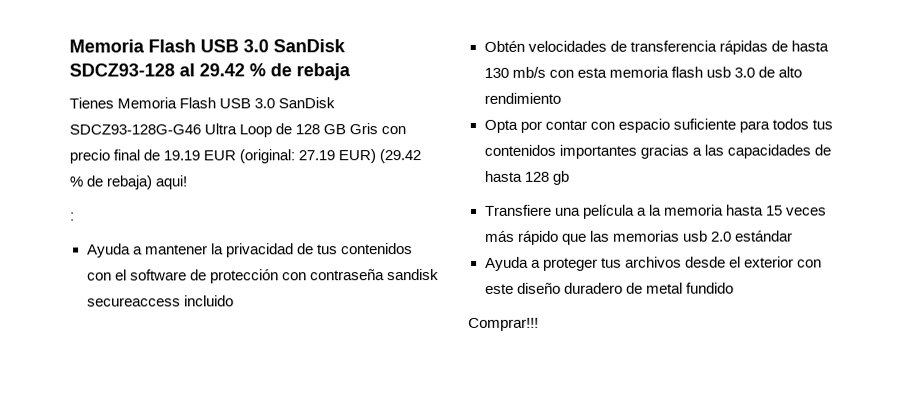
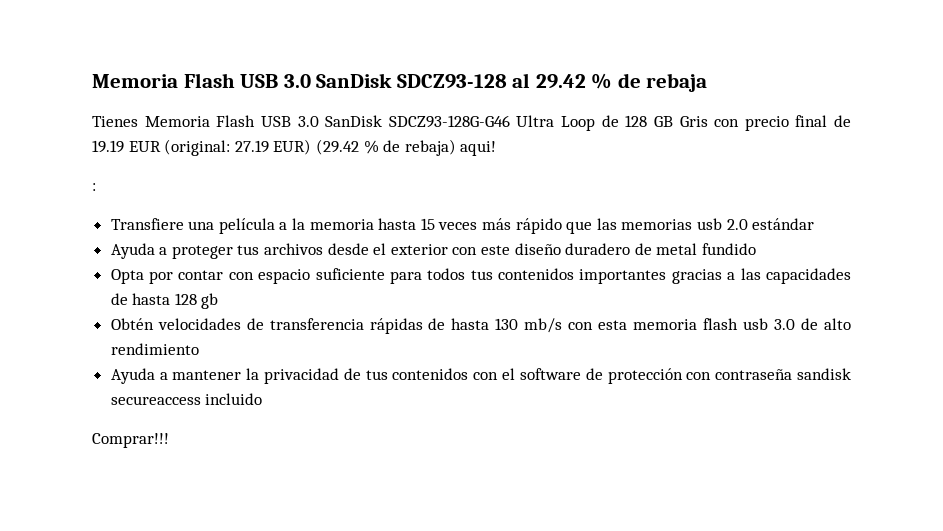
[86,243,413,258] [86,269,439,284] [86,295,234,307] [483,40,829,55] [483,66,802,78] [483,92,561,104] [483,118,833,133] [483,144,831,159] [483,170,569,185] // Ayuda a mantener la privacidad de tus contenidos con el software de protección con contraseña sandisk secureaccess incluido // Obtén velocidades de transferencia rápidas de hasta 130 mb/s con esta memoria flash usb 3.0 de alto rendimiento // Opta por contar con espacio suficiente para todos tus contenidos importantes gracias a las capacidades de hasta 128 gb -> (96, 187) none
(734, 288) none -> [110,268,851,284] [110,293,219,309] [110,318,851,334] [110,343,199,355] [110,368,852,384] [110,393,263,405] // Opta por contar con espacio suficiente para todos tus contenidos importantes gracias a las capacidades de hasta 128 gb // Obtén velocidades de transferencia rápidas de hasta 130 mb/s con esta memoria flash usb 3.0 de alto rendimiento // Ayuda a mantener la privacidad de tus contenidos con el software de protección con contraseña sandisk secureaccess incluido

